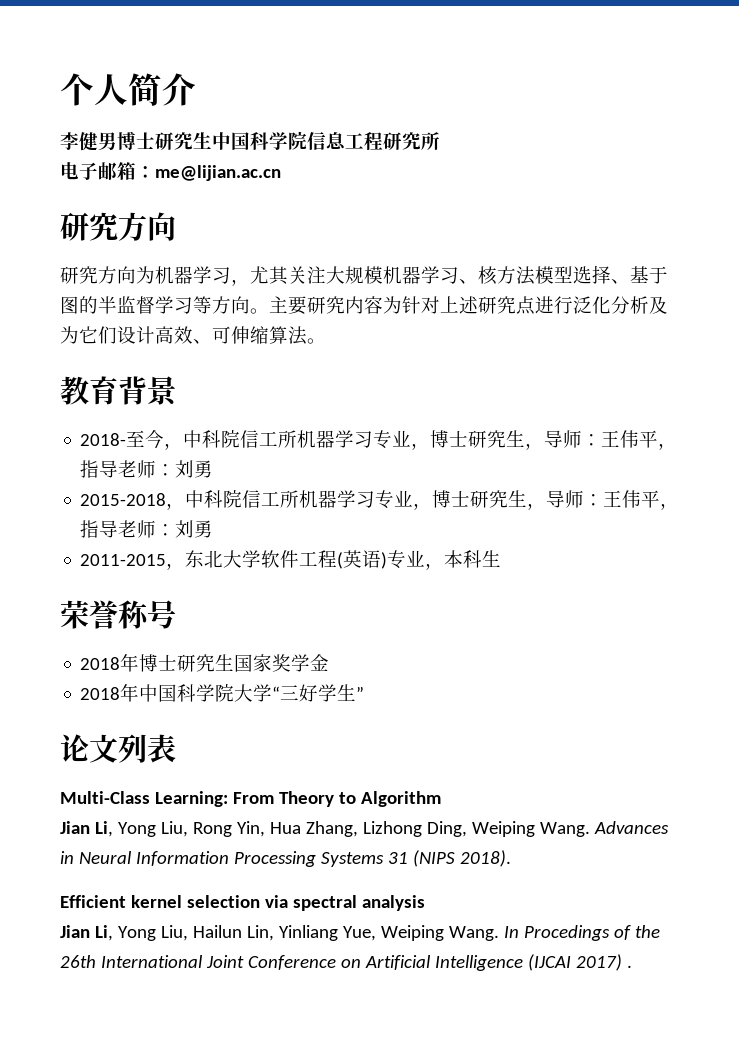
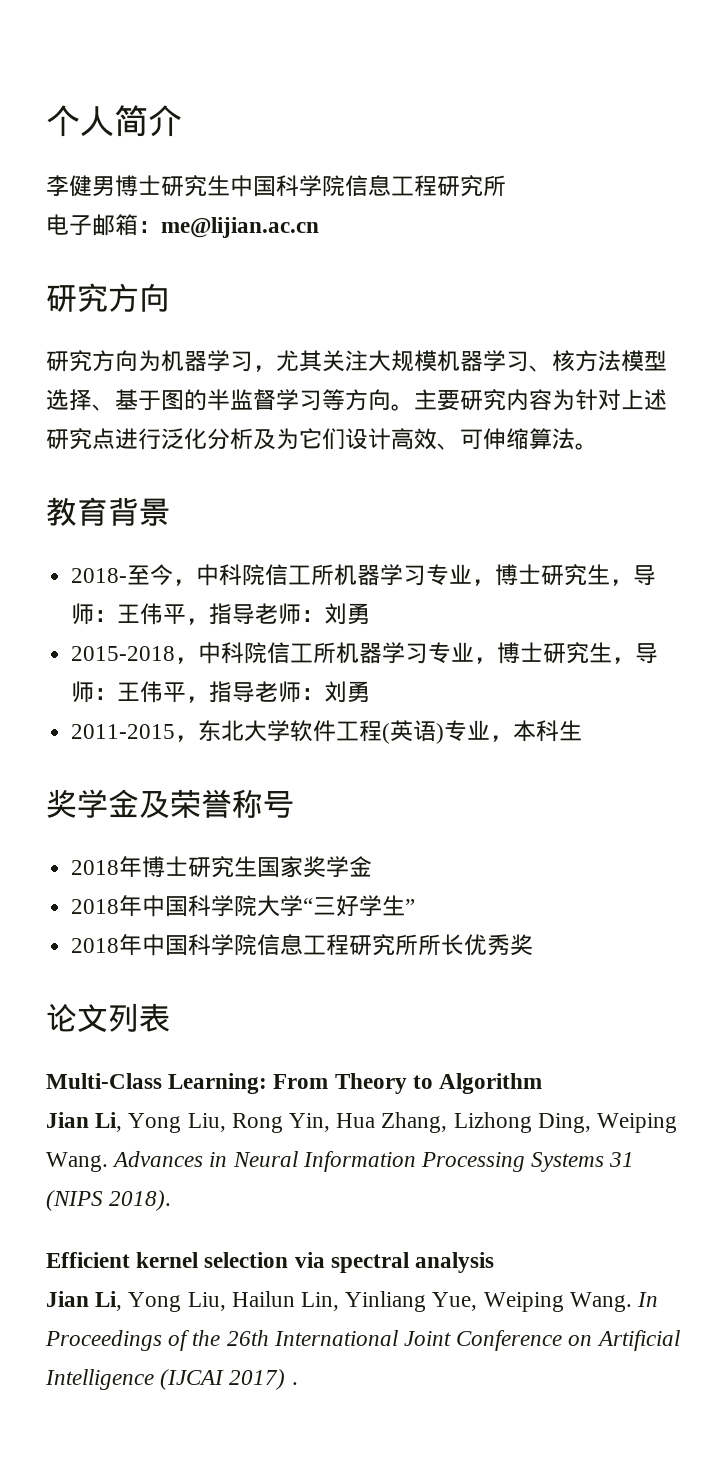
(502, 558) none -> [46,789,170,818] 奖学金及
(365, 693) none -> [71,934,534,956] // 2018年中国科学院信息工程研究所所长优秀奖
[523,925,610,941] Procedings -> [45,1330,162,1351] Proceedings

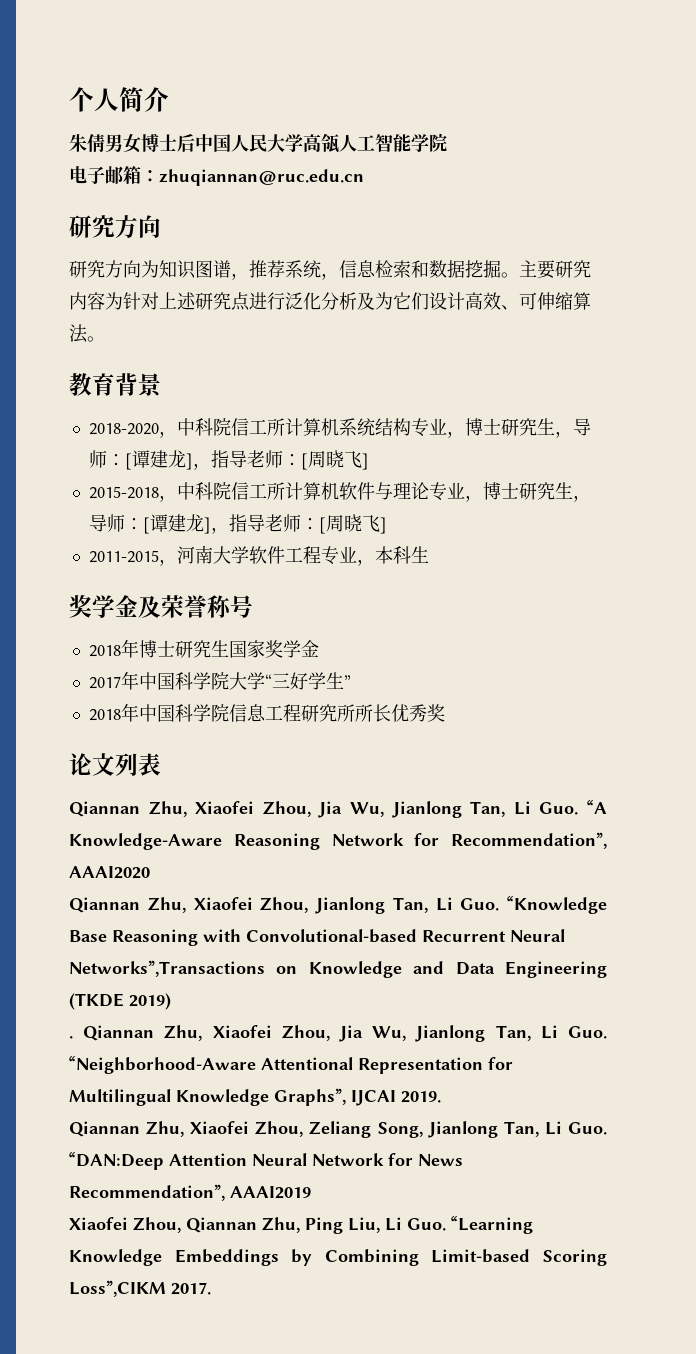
[46,175,506,197] 李健男博士研究生中国科学院信息工程研究所 -> [69,133,447,153] 朱倩男女博士后中国人民大学高瓴人工智能学院
[161,217,319,238] me@lijian.ac.cn -> [159,169,364,186] zhuqiannan@ruc.edu.cn
[161,350,667,372] [46,389,391,411] 机器学习，尤其关注大规模机器学习、核方法模型选择、基于图的半监督学习等方向 -> [159,260,501,280] 知识图谱，推荐系统，信息检索和数据挖掘
[71,564,657,586] [71,603,371,625] 2018-至今，中科院信工所机器学习专业，博士研究生，导师：王伟平，指导老师：刘勇 -> [88,418,591,438] [88,450,369,470] 2018-2020，中科院信工所计算机系统结构专业，博士研究生，导师：[谭建龙]，指导老师：[周晓飞]
[336,642,659,664] [71,681,371,703] 机器学习专业，博士研究生，导师：王伟平，指导老师：刘勇 -> [284,482,591,502] [88,514,387,534] 计算机软件与理论专业，博士研究生，导师：[谭建龙]，指导老师：[周晓飞]
[198,720,245,741] 东北 -> [176,545,213,564] 河南
[382,720,445,744] (英语) -> (321, 555) none
[71,899,120,914] 2018 -> [88,676,121,689] 2017
[46,1073,543,1094] [46,1112,678,1133] [46,1151,635,1172] [46,1190,172,1211] [46,1252,495,1273] [46,1291,659,1312] [45,1330,680,1351] [45,1369,298,1390] Multi-Class Learning: From Theory to Algorithm // Jian Li, Yong Liu, Rong Yin, Hua Zhang, Lizhong Ding, Weiping Wang. Advances in Neural Information Processing Systems 31 (NIPS 2018). // Efficient kernel selection via spectral analysis // Jian Li, Yong Liu, Hailun Lin, Yinliang Yue, Weiping Wang. In Proceedings of the 26th International Joint Conference on Artificial Intelligence (IJCAI 2017) . -> [69,800,608,818] [69,832,607,850] [69,866,150,879] [69,896,607,914] [69,929,565,946] [69,960,607,978] [69,993,171,1010] [69,1025,607,1042] [69,1056,513,1074] [69,1088,441,1106] [69,1121,607,1138] [69,1152,463,1170] [69,1184,311,1201] [69,1216,533,1234] [69,1249,607,1266] [69,1280,211,1297] Qiannan Zhu, Xiaofei Zhou, Jia Wu, Jianlong Tan, Li Guo. “A Knowledge-Aware Reasoning Network for Recommendation”, AAAI2020 // Qiannan Zhu, Xiaofei Zhou, Jianlong Tan, Li Guo. “Knowledge Base Reasoning with Convolutional-based Recurrent Neural Networks”,Transactions on Knowledge and Data Engineering (TKDE 2019) // . Qiannan Zhu, Xiaofei Zhou, Jia Wu, Jianlong Tan, Li Guo. “Neighborhood-Aware Attentional Representation for Multilingual Knowledge Graphs”, IJCAI 2019. // Qiannan Zhu, Xiaofei Zhou, Zeliang Song, Jianlong Tan, Li Guo. “DAN:Deep Attention Neural Network for News Recommendation”, AAAI2019 // Xiaofei Zhou, Qiannan Zhu, Ping Liu, Li Guo. “Learning Knowledge Embeddings by Combining Limit-based Scoring Loss”,CIKM 2017.

